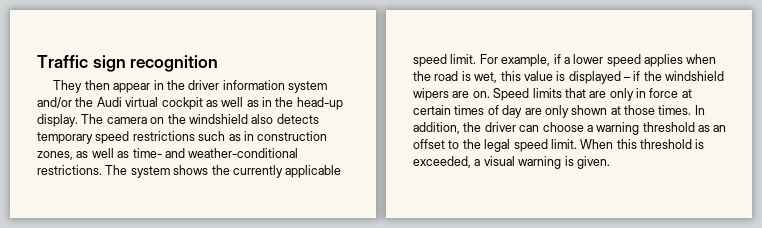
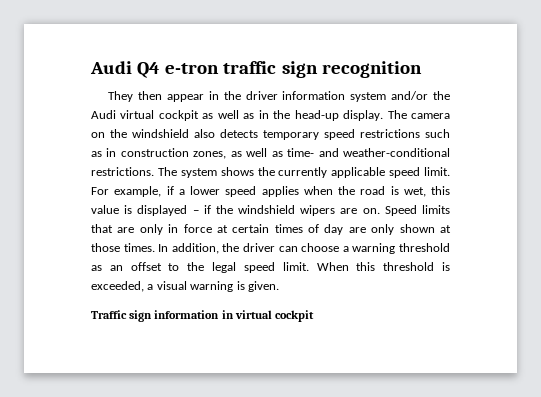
[37,55,88,68] Traffic -> [90,61,277,78] Audi Q4 e-tron traffic
(610, 162) none -> [91,310,315,322] // Traffic sign information in virtual cockpit

